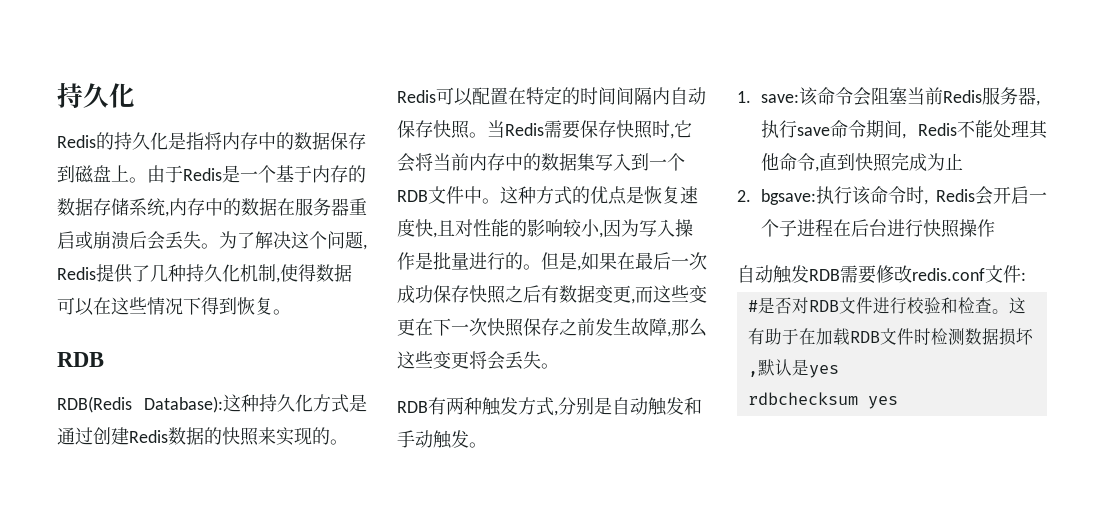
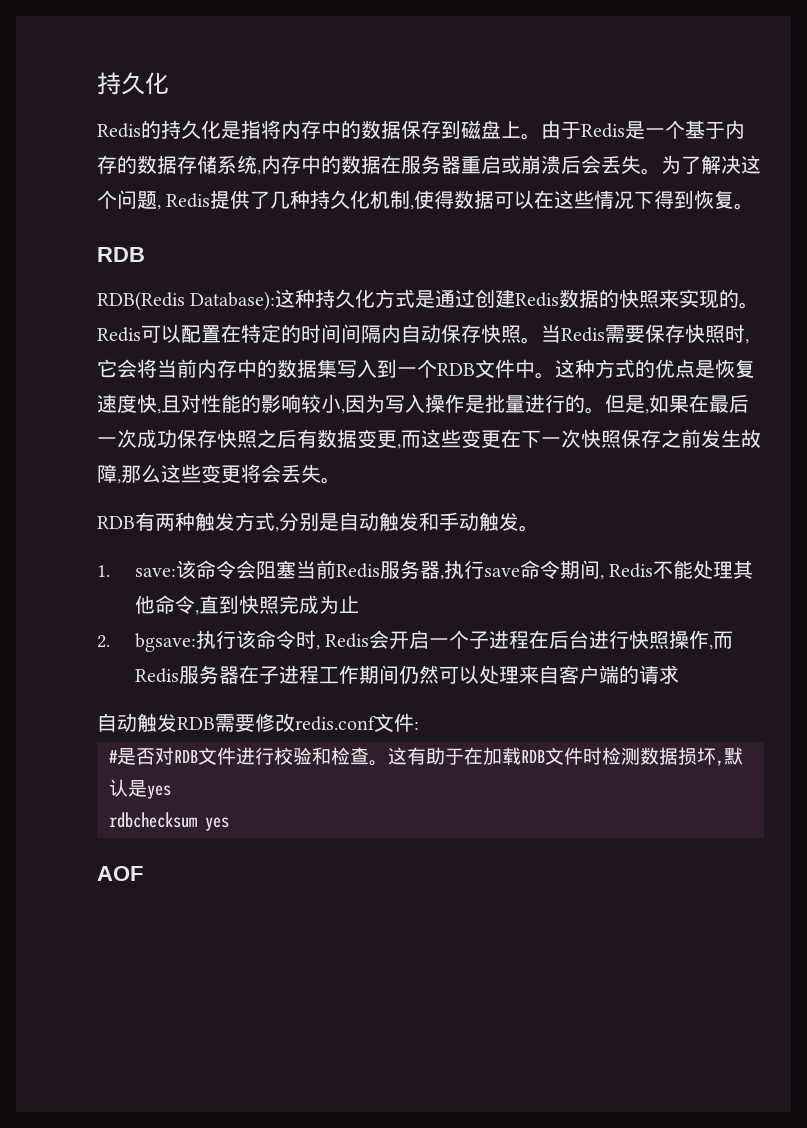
(996, 228) none -> [708,631,733,650] [134,665,679,684] ,而Redis服务器在子进程工作期间仍然可以处理来自客户端的请求
(898, 402) none -> [97,866,143,881] // AOF

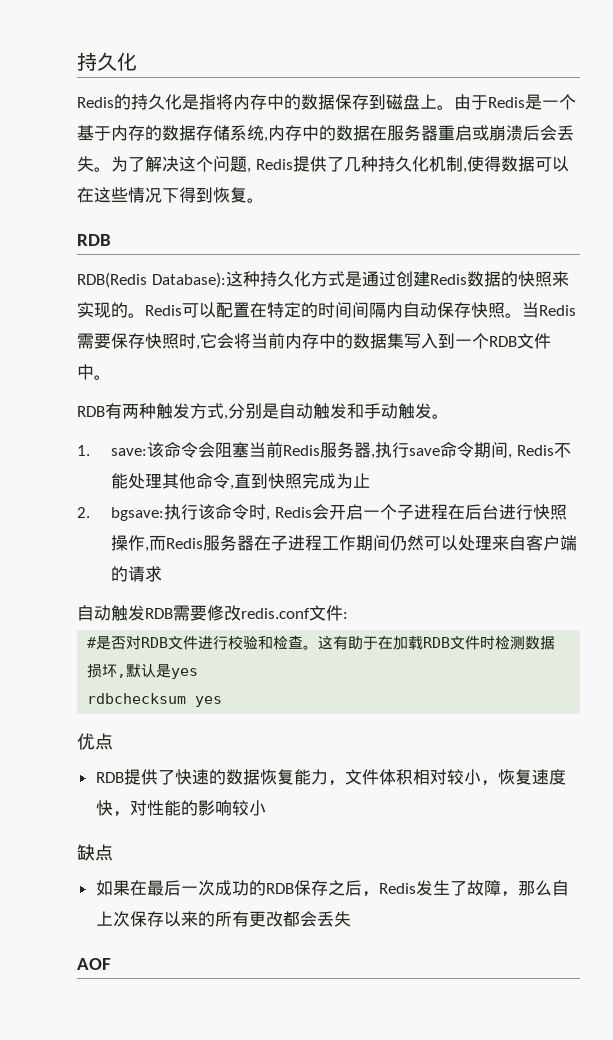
[555,359,755,378] [97,394,749,414] [97,429,761,449] [97,464,341,484] 这种方式的优点是恢复速度快,且对性能的影响较小,因为写入操作是批量进行的。但是,如果在最后一次成功保存快照之后有数据变更,而这些变更在下一次快照保存之前发生故障,那么这些变更将会丢失。 -> (111, 377) none
(229, 824) none -> [77,733,113,750] [95,769,566,786] [95,800,266,817] [77,844,113,861] [95,880,569,897] [95,911,351,927] // 优点 // RDB提供了快速的数据恢复能力，文件体积相对较小，恢复速度快，对性能的影响较小 // 缺点 // 如果在最后一次成功的RDB保存之后，Redis发生了故障，那么自上次保存以来的所有更改都会丢失

